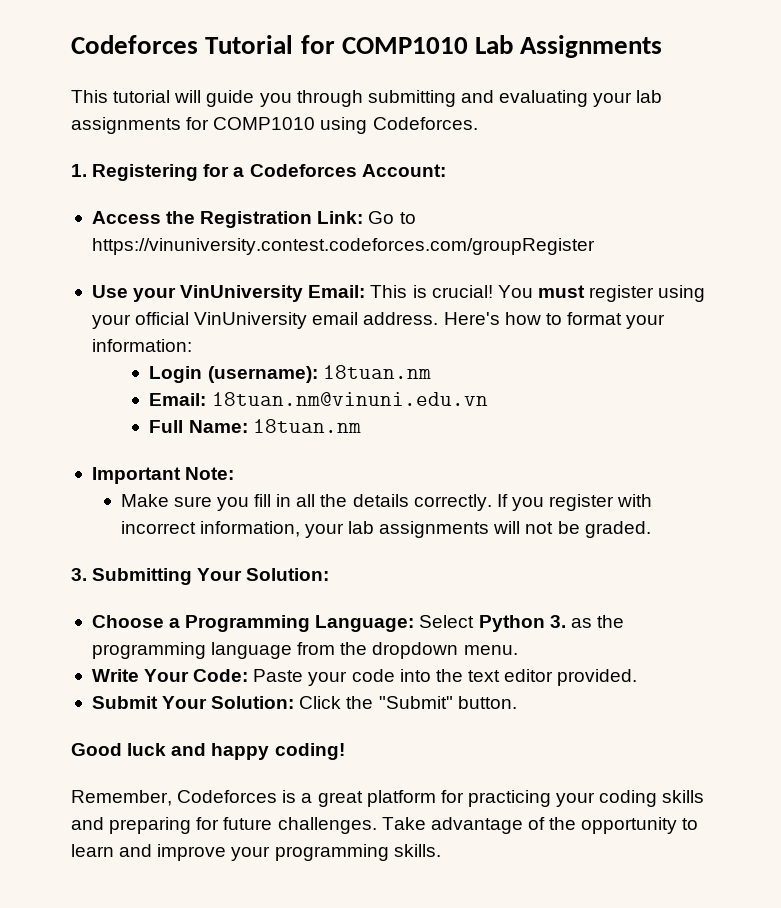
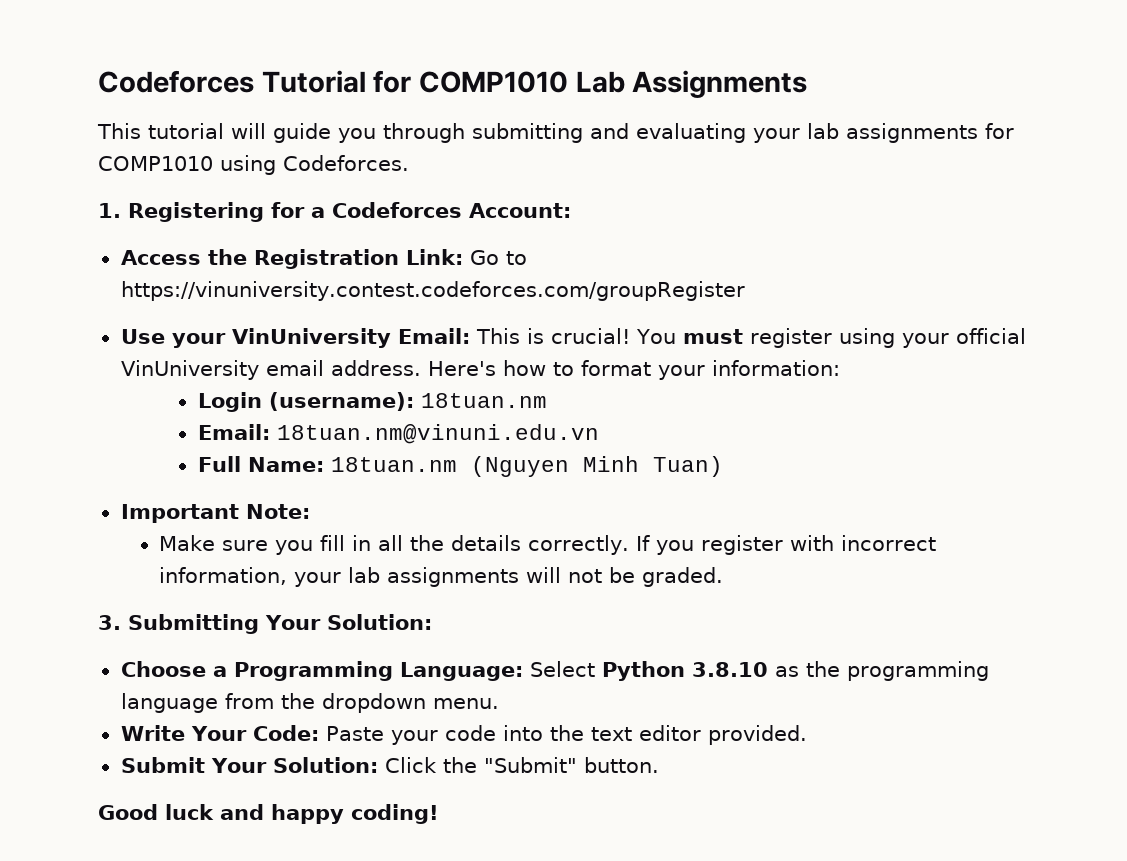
(361, 426) none -> [470,456,723,477] (Nguyen Minh Tuan)
[549,615,566,628] 3. -> [691,662,768,677] 3.8.10
[71,790,705,807] [71,817,699,834] [71,844,441,861] // Remember, Codeforces is a great platform for practicing your coding skills and preparing for future challenges. Take advantage of the opportunity to learn and improve your programming skills. -> (439, 814) none

